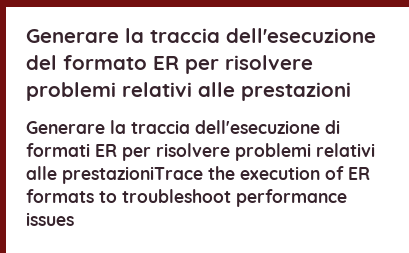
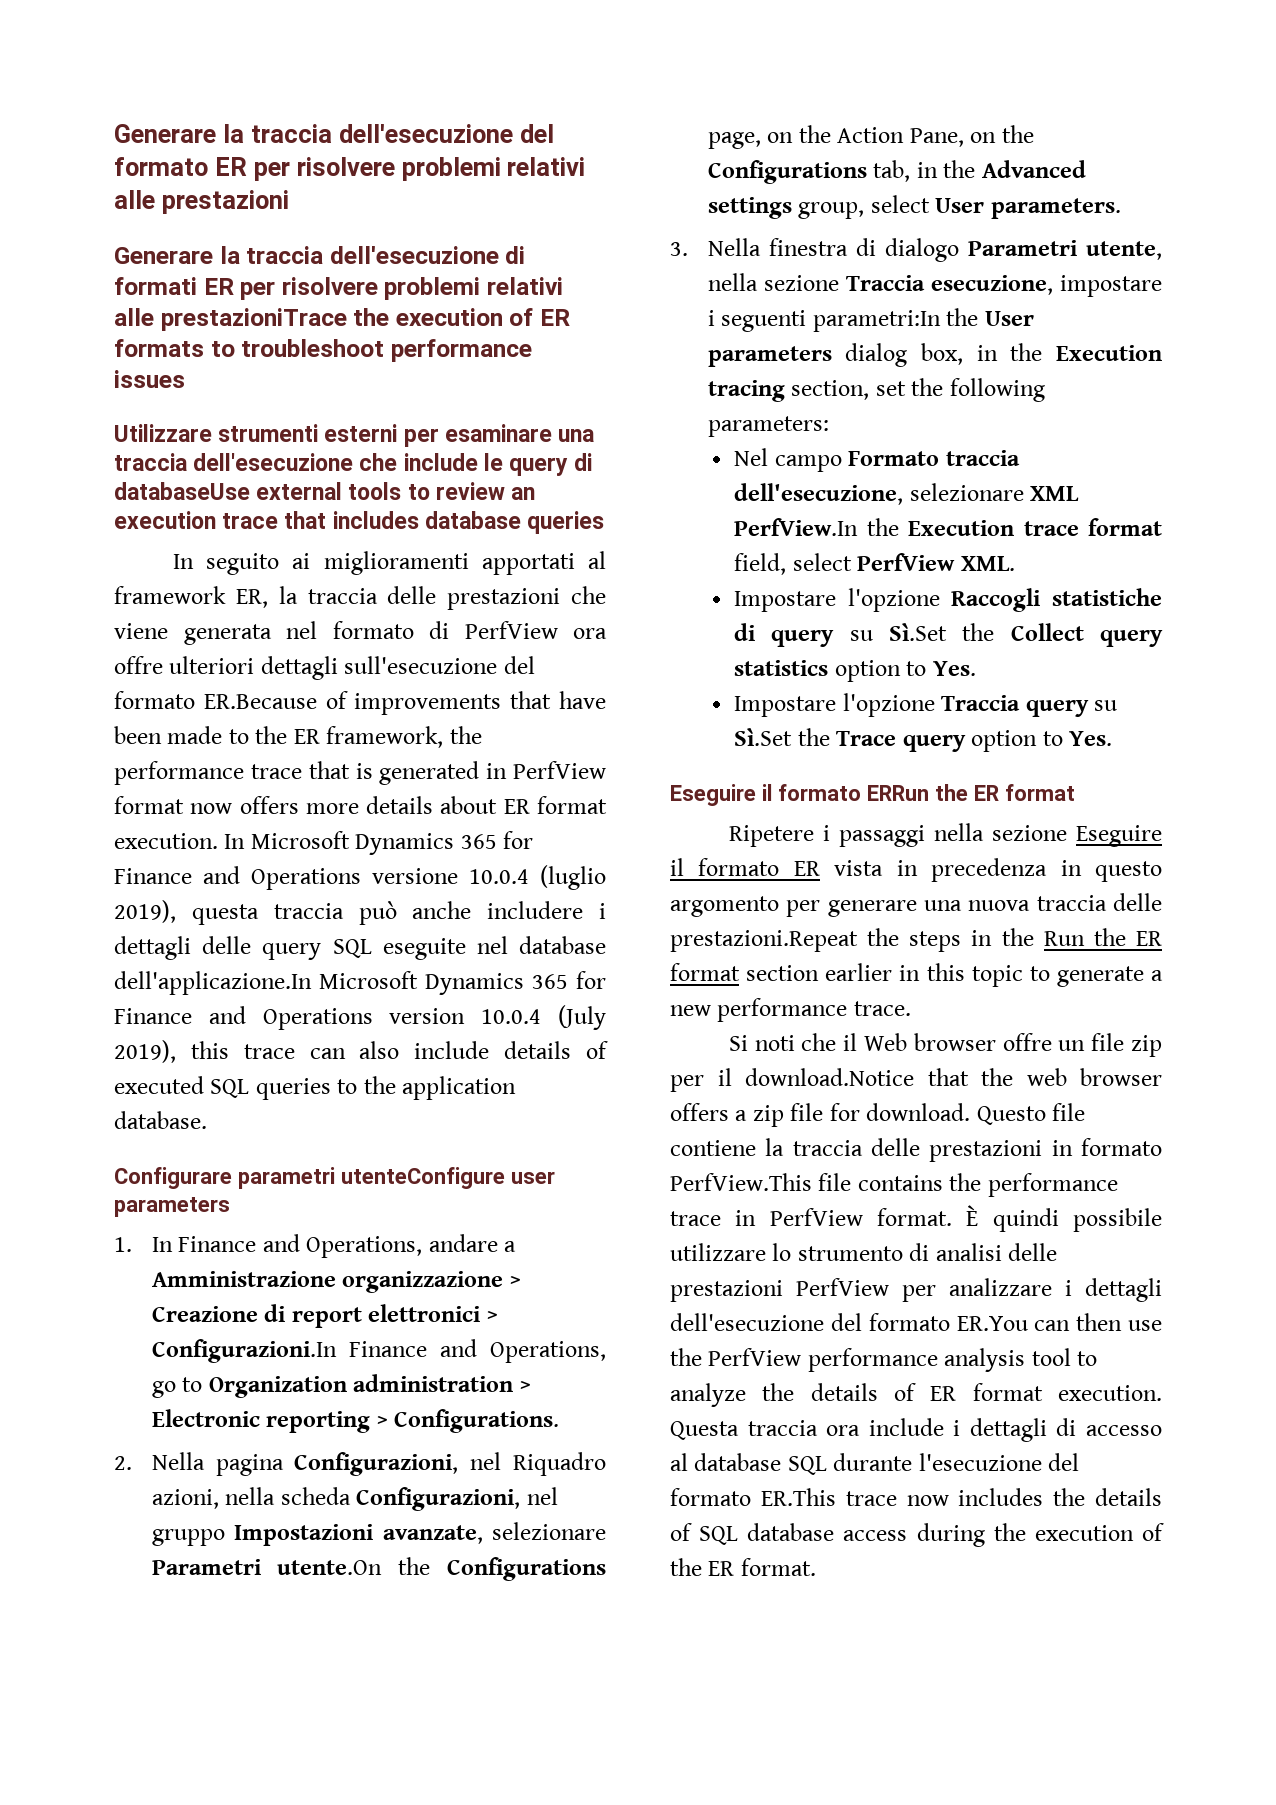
(74, 219) none -> [114,424,595,447] [114,453,593,476] [114,482,536,500] [114,511,605,534] [172,551,606,575] [114,586,606,610] [114,621,607,645] [114,656,535,680] [114,691,606,715] [114,726,482,748] [114,761,606,785] [114,796,607,814] [114,831,534,855] [114,865,606,890] [114,900,606,925] [114,936,606,960] [114,971,606,995] [114,1005,606,1030] [114,1040,608,1063] [114,1076,517,1100] [114,1111,207,1129] [114,1167,555,1189] [114,1197,230,1217] [114,1234,517,1258] [151,1271,521,1293] [151,1304,498,1328] [151,1339,606,1363] [151,1374,531,1398] [151,1409,560,1433] [114,1452,606,1476] [151,1487,558,1511] [151,1522,606,1546] [151,1557,606,1581] [707,125,1034,149] [707,160,1086,184] [707,195,1121,219] [670,238,1162,262] [707,273,1162,297] [707,308,1034,332] [707,343,1162,367] [707,378,1045,402] [707,416,829,437] [734,448,1020,472] [734,483,1080,505] [734,518,1162,536] [734,553,1015,575] [734,588,1162,612] [734,623,1163,647] [734,660,976,682] [734,693,1118,717] [734,728,1113,752] [670,784,1075,806] [728,823,1162,847] [670,858,1162,882] [670,893,1162,917] [670,928,1162,952] [670,963,1163,987] [670,998,911,1022] [728,1033,1162,1057] [670,1068,1162,1092] [670,1103,1086,1127] [670,1138,1162,1162] [670,1173,1118,1197] [670,1205,1162,1232] [670,1243,1058,1261] [670,1278,1162,1302] [670,1313,1162,1331] [670,1348,1098,1372] [670,1383,1162,1407] [670,1418,1162,1442] [670,1453,1080,1475] [670,1488,1162,1506] [670,1523,1164,1547] [670,1558,816,1576] // Utilizzare strumenti esterni per esaminare una traccia dell'esecuzione che include le query di databaseUse external tools to review an execution trace that includes database queries // In seguito ai miglioramenti apportati al framework ER, la traccia delle prestazioni che viene generata nel formato di PerfView ora offre ulteriori dettagli sull'esecuzione del formato ER.Because of improvements that have been made to the ER framework, the performance trace that is generated in PerfView format now offers more details about ER format execution. In Microsoft Dynamics 365 for Finance and Operations versione 10.0.4 (luglio 2019), questa traccia può anche includere i dettagli delle query SQL eseguite nel database dell'applicazione.In Microsoft Dynamics 365 for Finance and Operations version 10.0.4 (July 2019), this trace can also include details of executed SQL queries to the application database. // Configurare parametri utenteConfigure user parameters // 1. In Finance and Operations, andare a Amministrazione organizzazione > Creazione di report elettronici > Configurazioni.In Finance and Operations, go to Organization administration > Electronic reporting > Configurations. // 2. Nella pagina Configurazioni, nel Riquadro azioni, nella scheda Configurazioni, nel gruppo Impostazioni avanzate, selezionare Parametri utente.On the Configurations page, on the Action Pane, on the Configurations tab, in the Advanced settings group, select User parameters. // 3. Nella finestra di dialogo Parametri utente, nella sezione Traccia esecuzione, impostare i seguenti parametri:In the User parameters dialog box, in the Execution tracing section, set the following parameters: // Nel campo Formato traccia dell'esecuzione, selezionare XML PerfView.In the Execution trace format field, select PerfView XML. // Impostare l'opzione Raccogli statistiche di query su Sì.Set the Collect query statistics option to Yes. // Impostare l'opzione Traccia query su Sì.Set the Trace query option to Yes. // Eseguire il formato ERRun the ER format // Ripetere i passaggi nella sezione Eseguire il formato ER vista in precedenza in questo argomento per generare una nuova traccia delle prestazioni.Repeat the steps in the Run the ER format section earlier in this topic to generate a new performance trace. // Si noti che il Web browser offre un file zip per il download.Notice that the web browser offers a zip file for download. Questo file contiene la traccia delle prestazioni in formato PerfView.This file contains the performance trace in PerfView format. È quindi possibile utilizzare lo strumento di analisi delle prestazioni PerfView per analizzare i dettagli dell'esecuzione del formato ER.You can then use the PerfView performance analysis tool to analyze the details of ER format execution. Questa traccia ora include i dettagli di accesso al database SQL durante l'esecuzione del formato ER.This trace now includes the details of SQL database access during the execution of the ER format.

